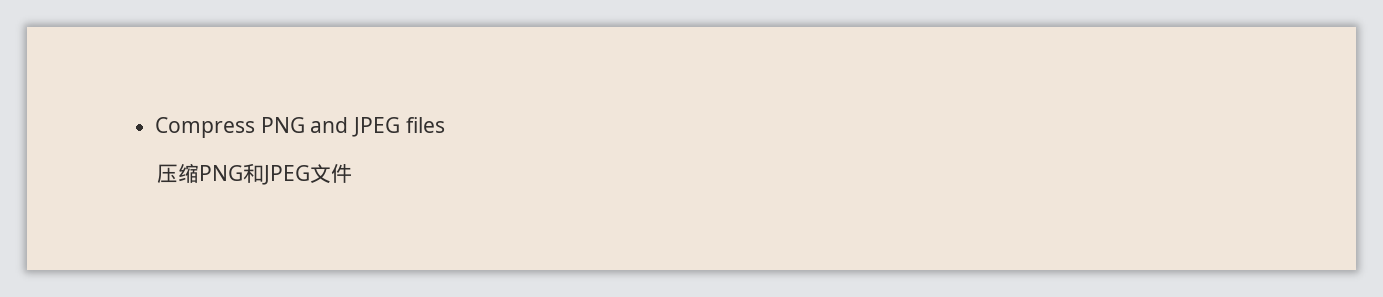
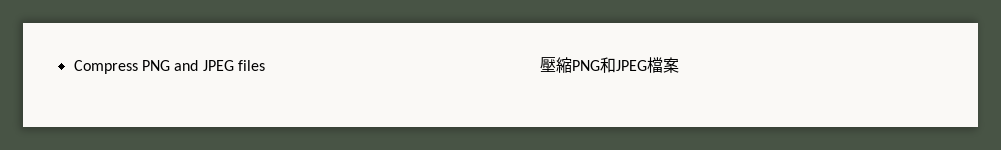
[156,163,199,183] 压缩 -> [539,57,572,73] 壓縮
[309,164,352,184] 文件 -> [646,57,679,73] 檔案

